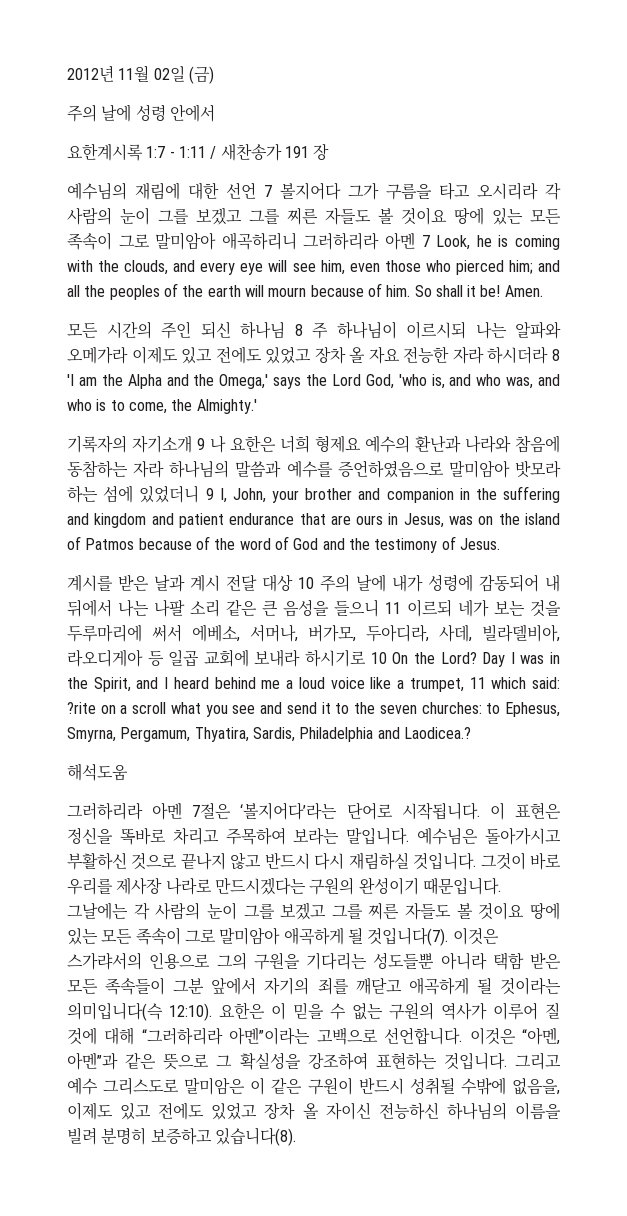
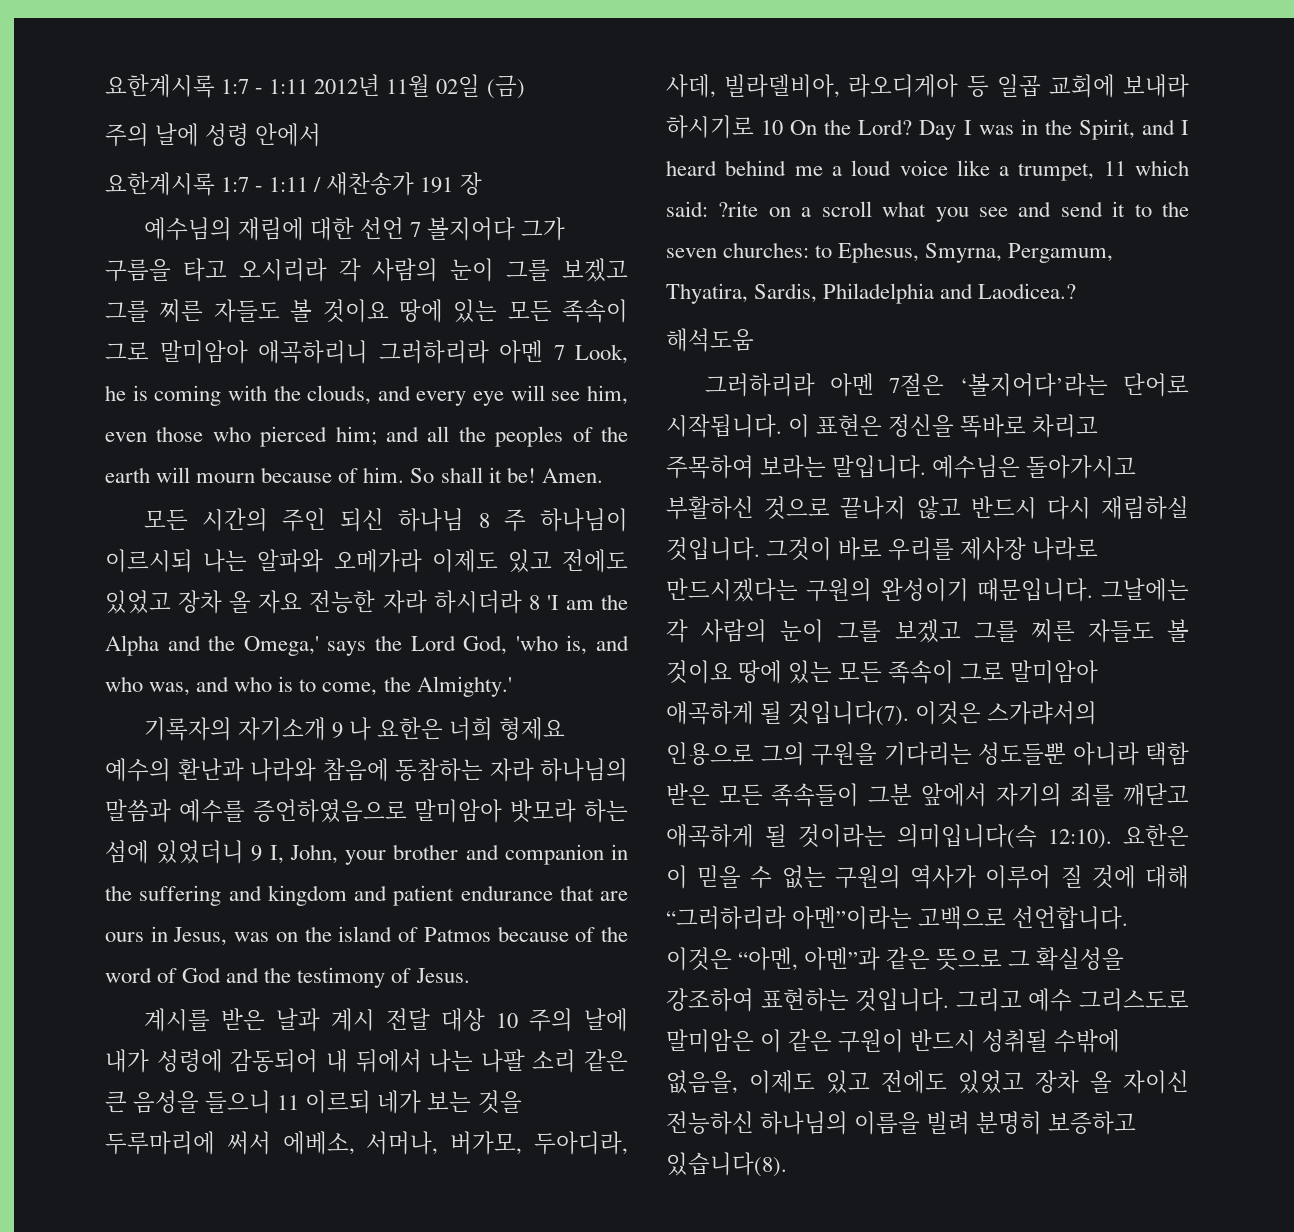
(67, 73) none -> [105,74,309,98] 요한계시록 1:7 - 1:11

